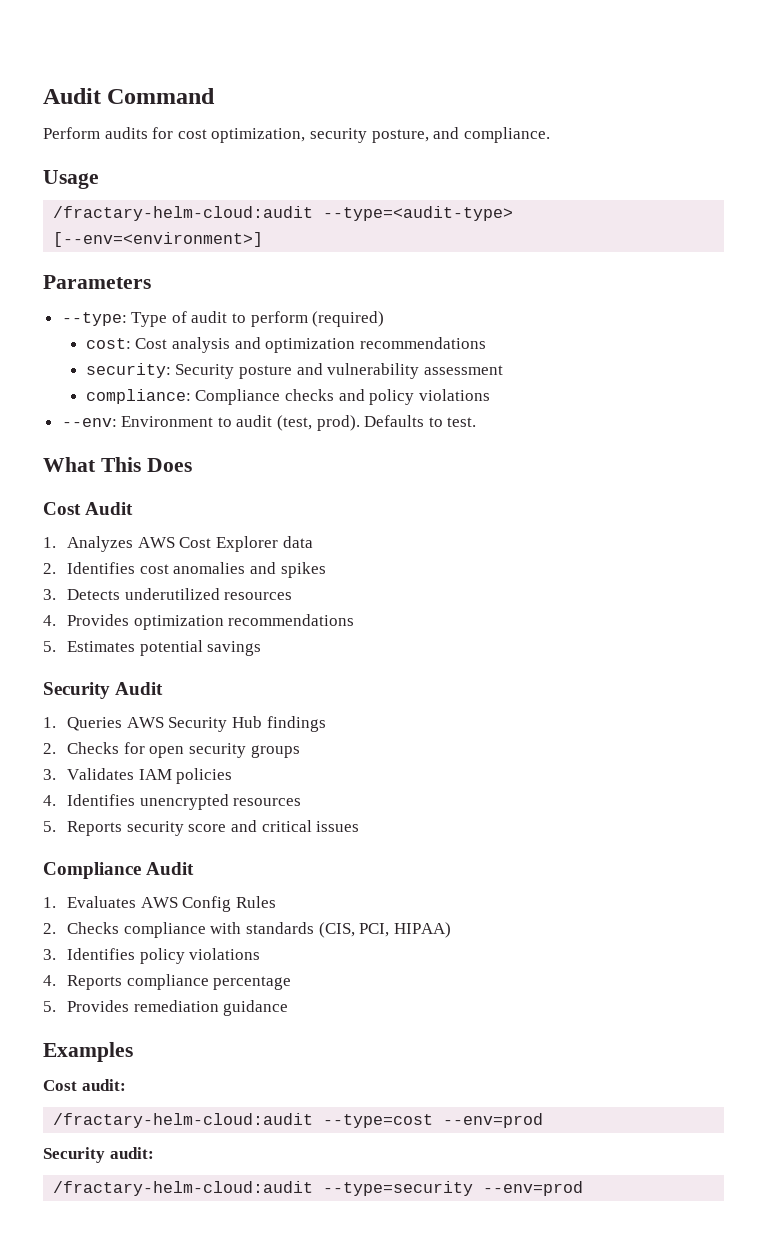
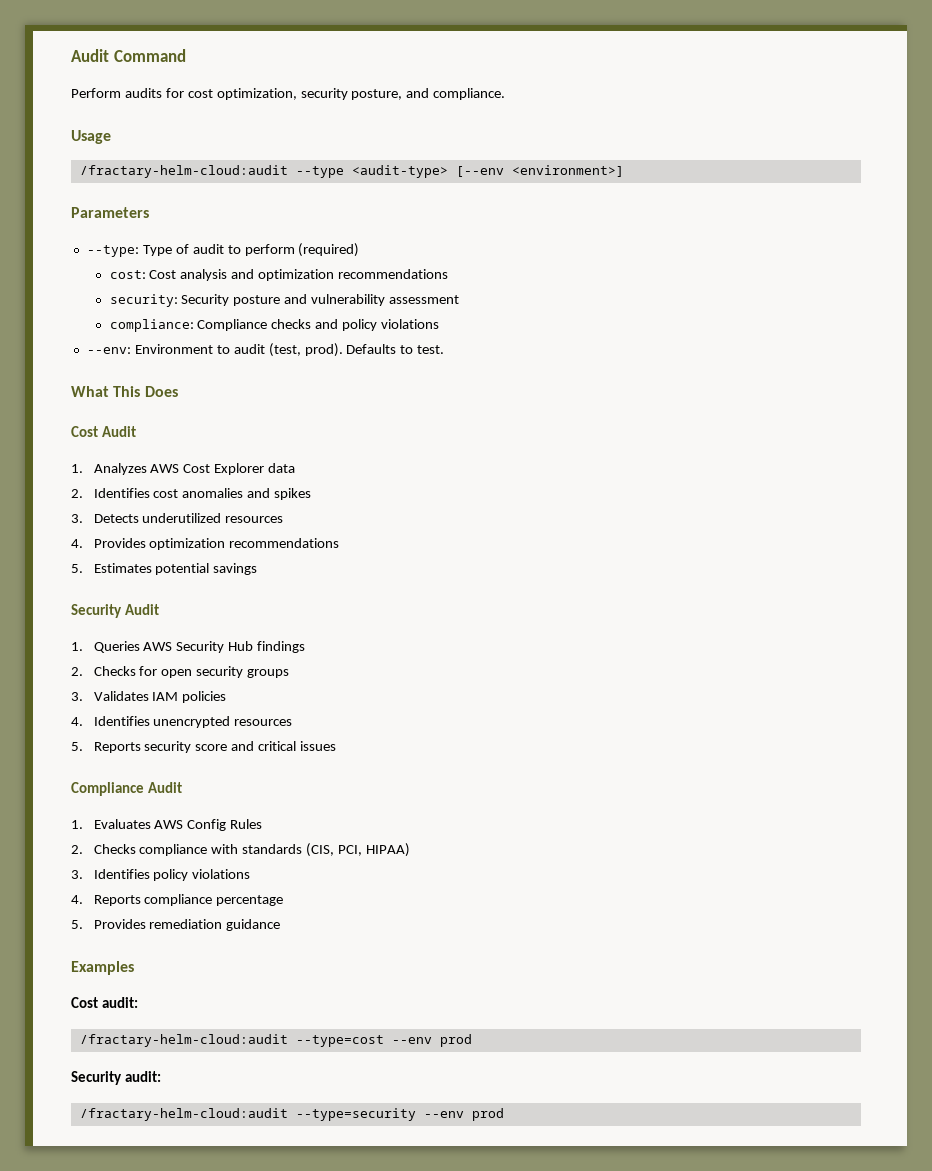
[323,206,514,221] [53,232,264,247] --type=<audit-type> [--env=<environment>] -> [295,165,624,178] --type <audit-type> [--env <environment>]
[443,1113,544,1128] --env=prod -> [391,1034,472,1047] --env prod
[483,1181,584,1196] --env=prod -> [423,1108,504,1121] --env prod

